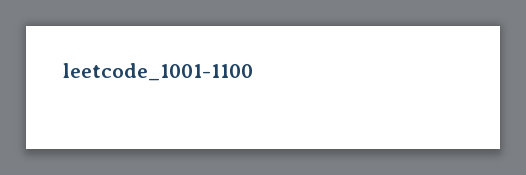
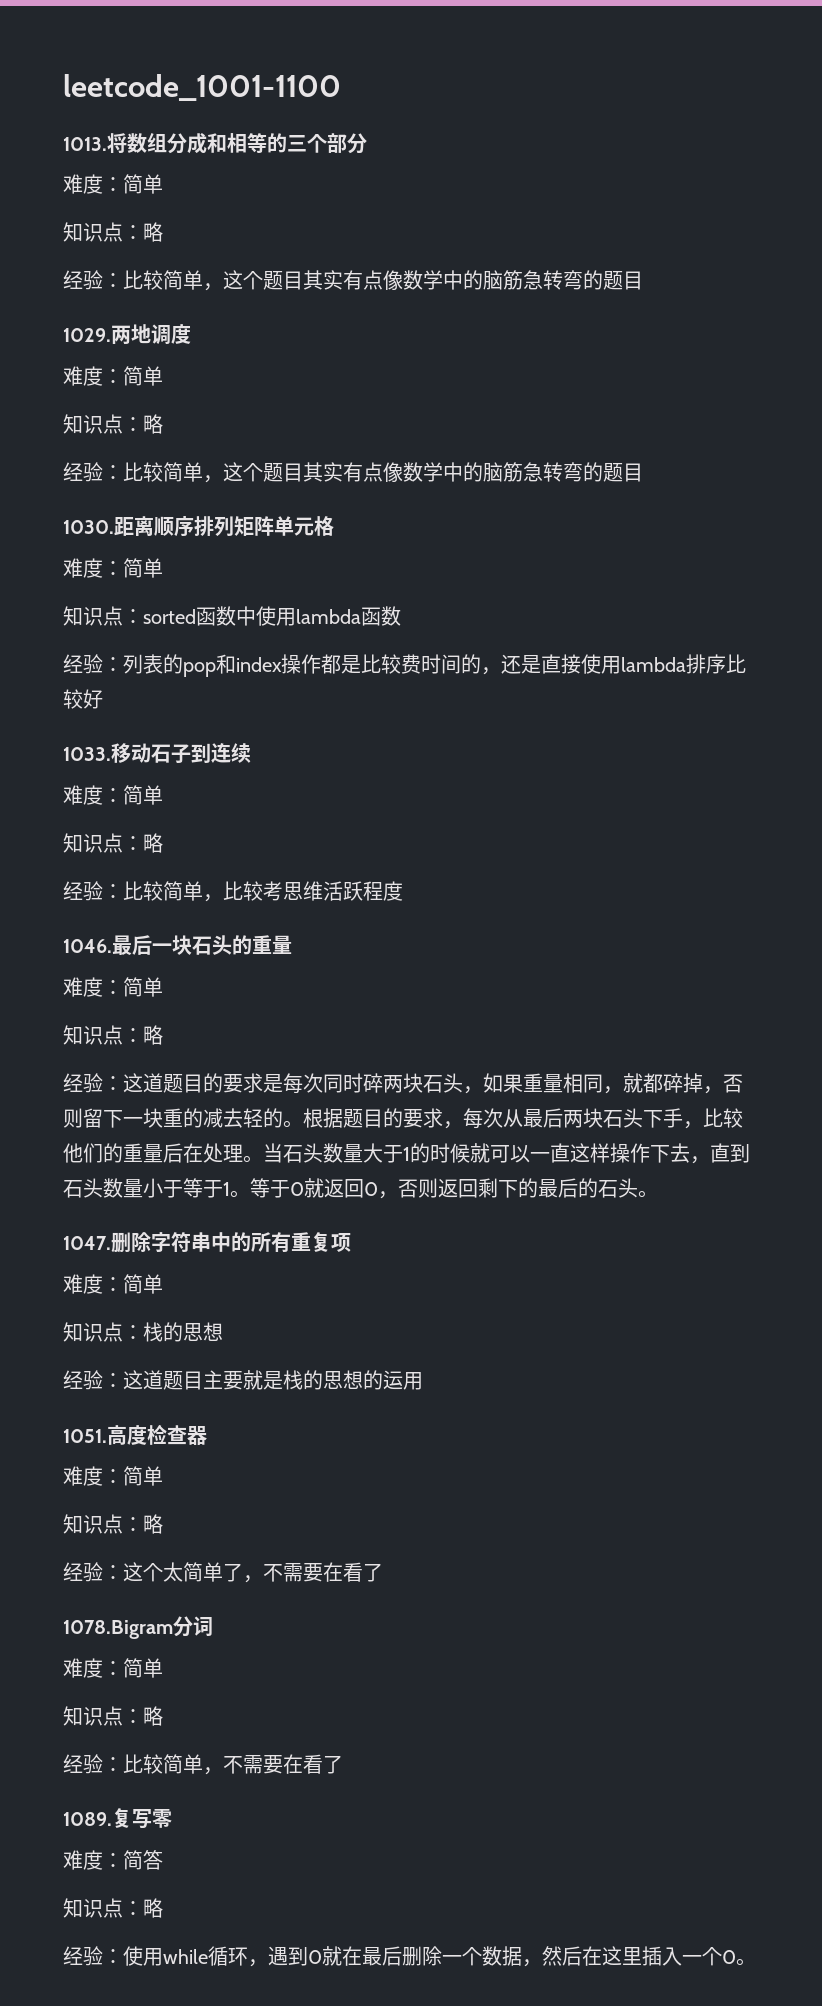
(253, 72) none -> [63,132,367,154] [63,174,163,194] [63,222,163,242] [63,270,643,291] [63,324,191,345] [63,366,163,386] [63,414,163,434] [63,462,643,483] [63,516,334,537] [63,558,163,578] [63,606,401,626] [63,654,746,677] [63,689,103,709] [63,743,251,764] [63,785,163,805] [63,833,163,853] [63,881,403,902] [63,935,292,955] [63,977,163,997] [63,1025,163,1045] [63,1073,743,1094] [63,1108,743,1129] [63,1143,750,1164] [63,1178,658,1199] [63,1232,351,1253] [63,1274,163,1294] [63,1322,223,1342] [63,1370,423,1390] [63,1424,207,1445] [63,1466,163,1486] [63,1514,163,1534] [63,1562,383,1583] [63,1616,213,1639] [63,1658,163,1678] [63,1706,163,1726] [63,1754,343,1775] [63,1808,172,1829] [63,1850,163,1870] [63,1898,163,1918] [63,1946,756,1967] // 1013.将数组分成和相等的三个部分 // 难度：简单 // 知识点：略 // 经验：比较简单，这个题目其实有点像数学中的脑筋急转弯的题目 // 1029.两地调度 // 难度：简单 // 知识点：略 // 经验：比较简单，这个题目其实有点像数学中的脑筋急转弯的题目 // 1030.距离顺序排列矩阵单元格 // 难度：简单 // 知识点：sorted函数中使用lambda函数 // 经验：列表的pop和index操作都是比较费时间的，还是直接使用lambda排序比较好 // 1033.移动石子到连续 // 难度：简单 // 知识点：略 // 经验：比较简单，比较考思维活跃程度 // 1046.最后一块石头的重量 // 难度：简单 // 知识点：略 // 经验：这道题目的要求是每次同时碎两块石头，如果重量相同，就都碎掉，否则留下一块重的减去轻的。根据题目的要求，每次从最后两块石头下手，比较他们的重量后在处理。当石头数量大于1的时候就可以一直这样操作下去，直到石头数量小于等于1。等于0就返回0，否则返回剩下的最后的石头。 // 1047.删除字符串中的所有重复项 // 难度：简单 // 知识点：栈的思想 // 经验：这道题目主要就是栈的思想的运用 // 1051.高度检查器 // 难度：简单 // 知识点：略 // 经验：这个太简单了，不需要在看了 // 1078.Bigram分词 // 难度：简单 // 知识点：略 // 经验：比较简单，不需要在看了 // 1089.复写零 // 难度：简答 // 知识点：略 // 经验：使用while循环，遇到0就在最后删除一个数据，然后在这里插入一个0。

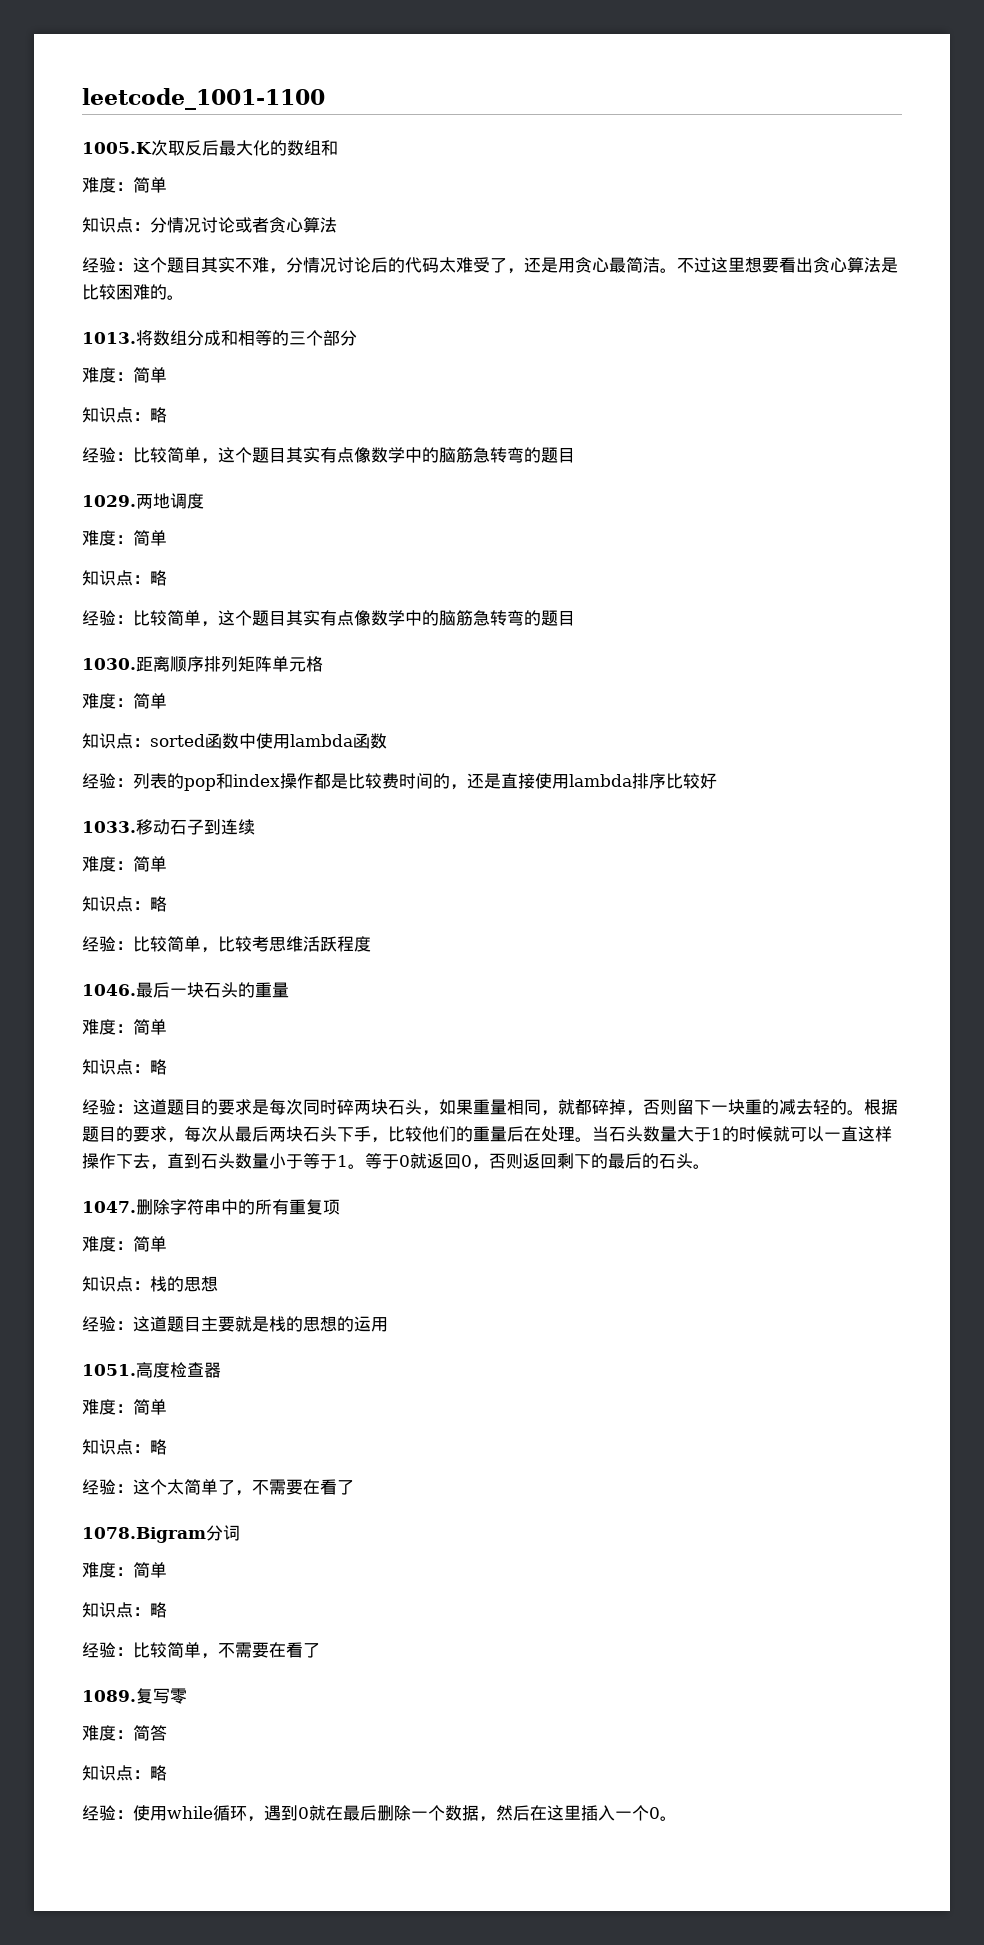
(341, 87) none -> [82,140,338,156] [82,177,167,193] [82,217,337,233] [82,257,898,274] [82,284,184,300] // 1005.K次取反后最大化的数组和 // 难度：简单 // 知识点：分情况讨论或者贪心算法 // 经验：这个题目其实不难，分情况讨论后的代码太难受了，还是用贪心最简洁。不过这里想要看出贪心算法是比较困难的。

